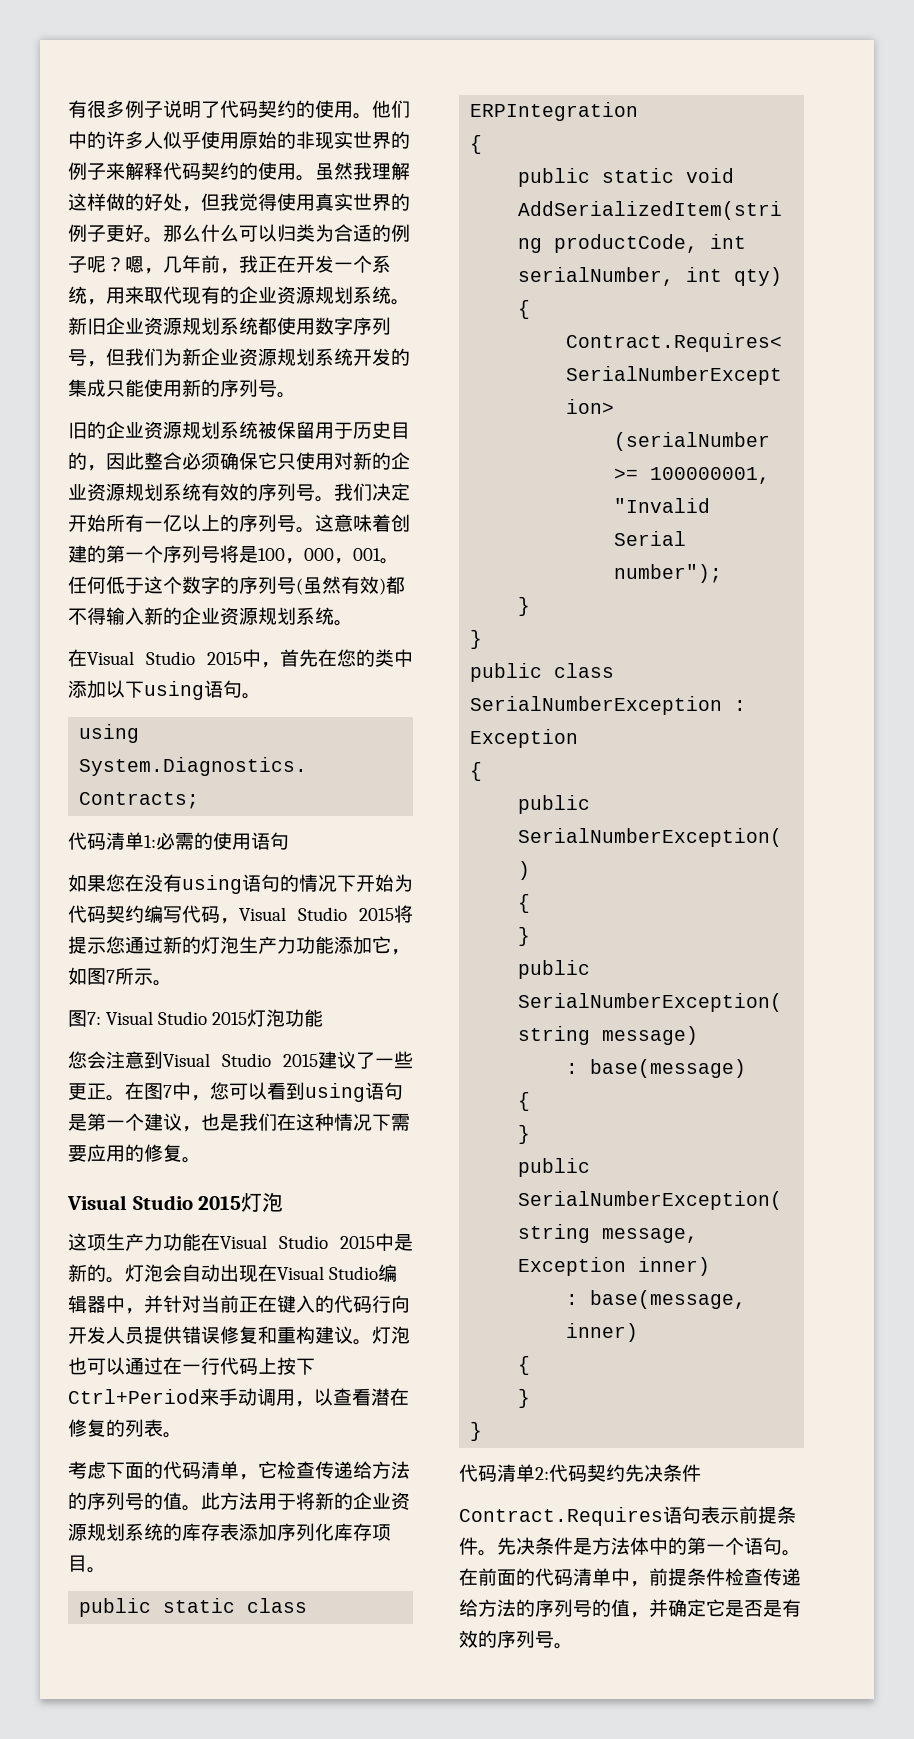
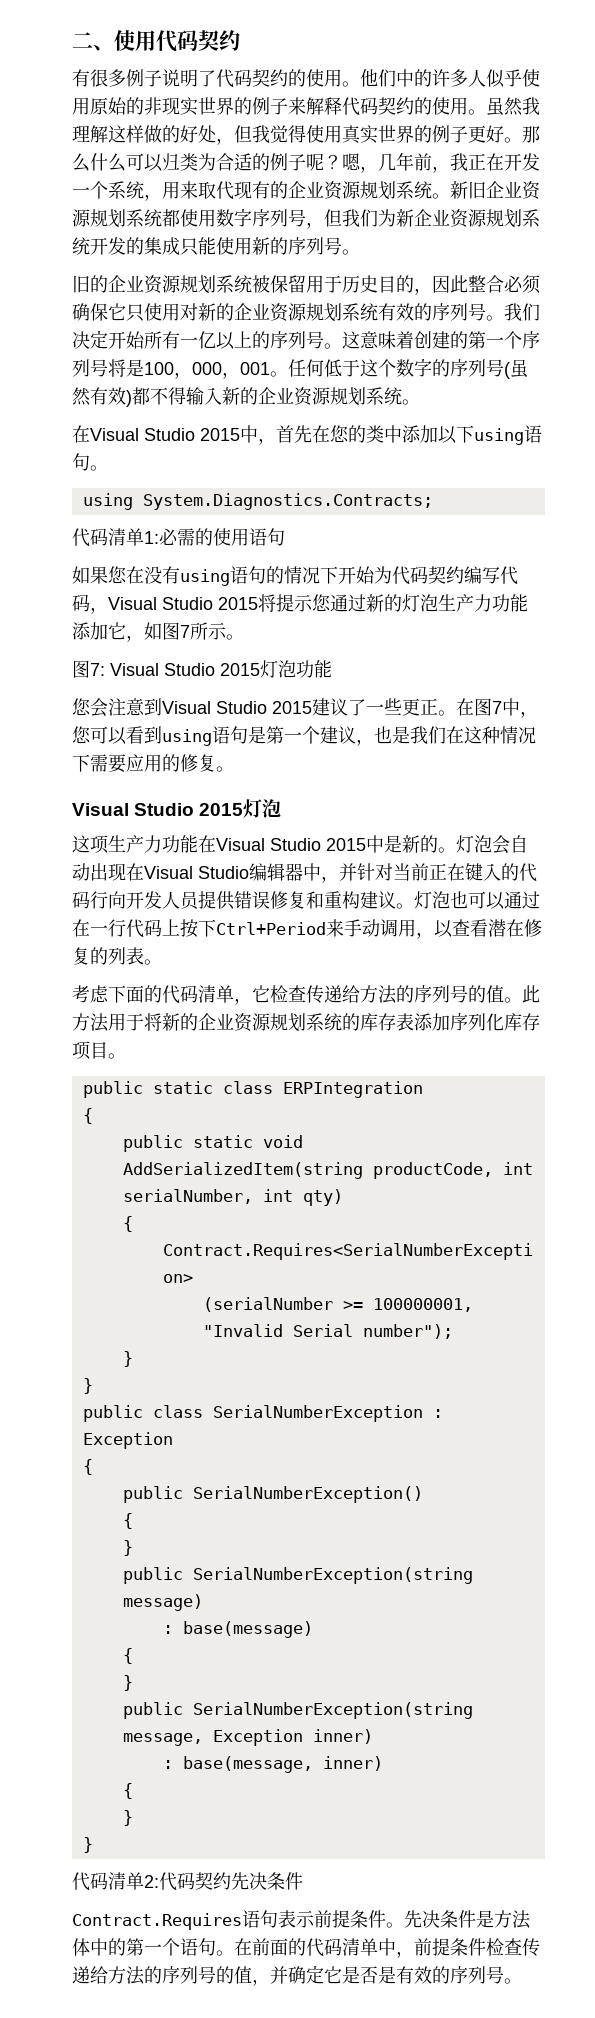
(68, 109) none -> [72,30,240,52] 二、使用代码契约 //

